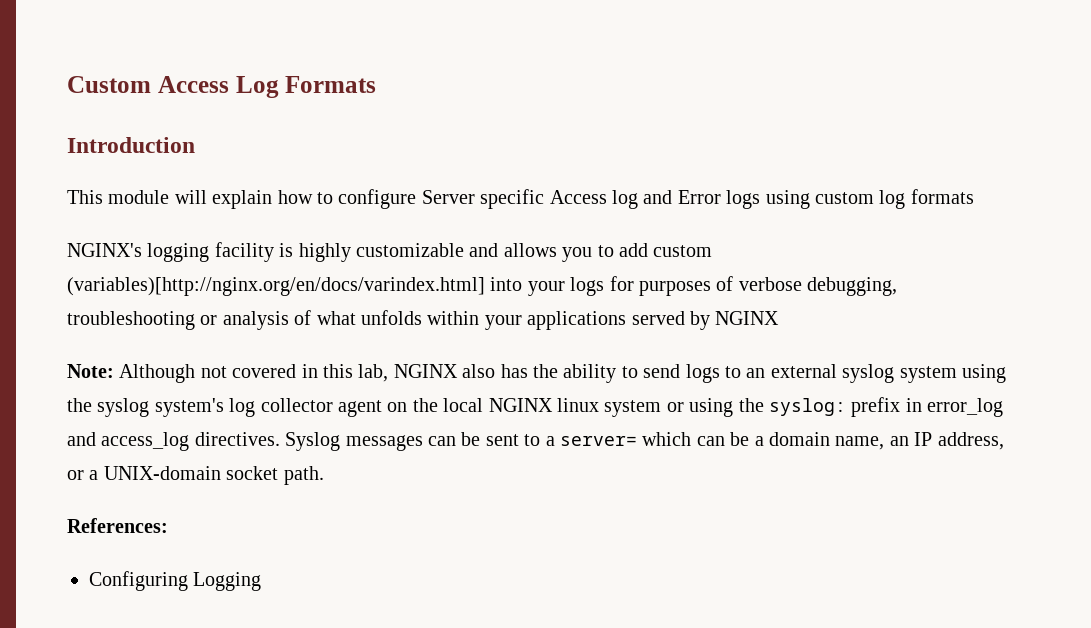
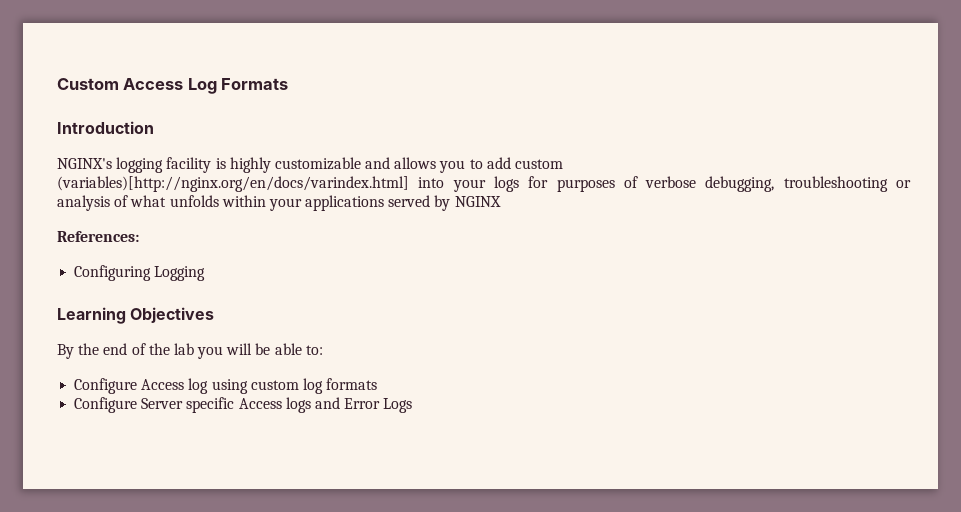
[67,189,974,209] // This module will explain how to configure Server specific Access log and Error logs using custom log formats -> (154, 127) none
[67,364,1006,383] [67,397,1004,417] [67,432,1004,451] [67,466,324,485] [67,518,168,533] [89,571,262,591] Note: Although not covered in this lab, NGINX also has the ability to send logs to an external syslog system using the syslog system's log collector agent on the local NGINX linux system or using the syslog: prefix in error_log and access_log directives. Syslog messages can be sent to a server= which can be a domain name, an IP address, or a UNIX-domain socket path. // References: // Configuring Logging -> [57,231,139,242] [74,265,206,281] [57,307,215,324] [57,343,323,359] [74,378,378,394] [74,397,413,413] References: // Configuring Logging // Learning Objectives // By the end of the lab you will be able to: // Configure Access log using custom log formats // Configure Server specific Access logs and Error Logs

